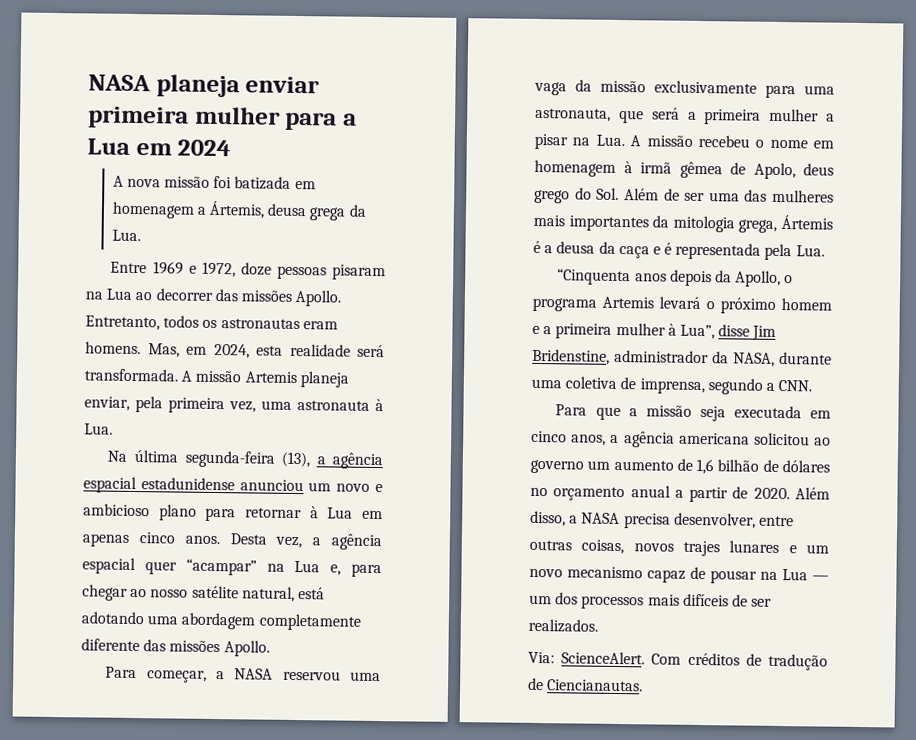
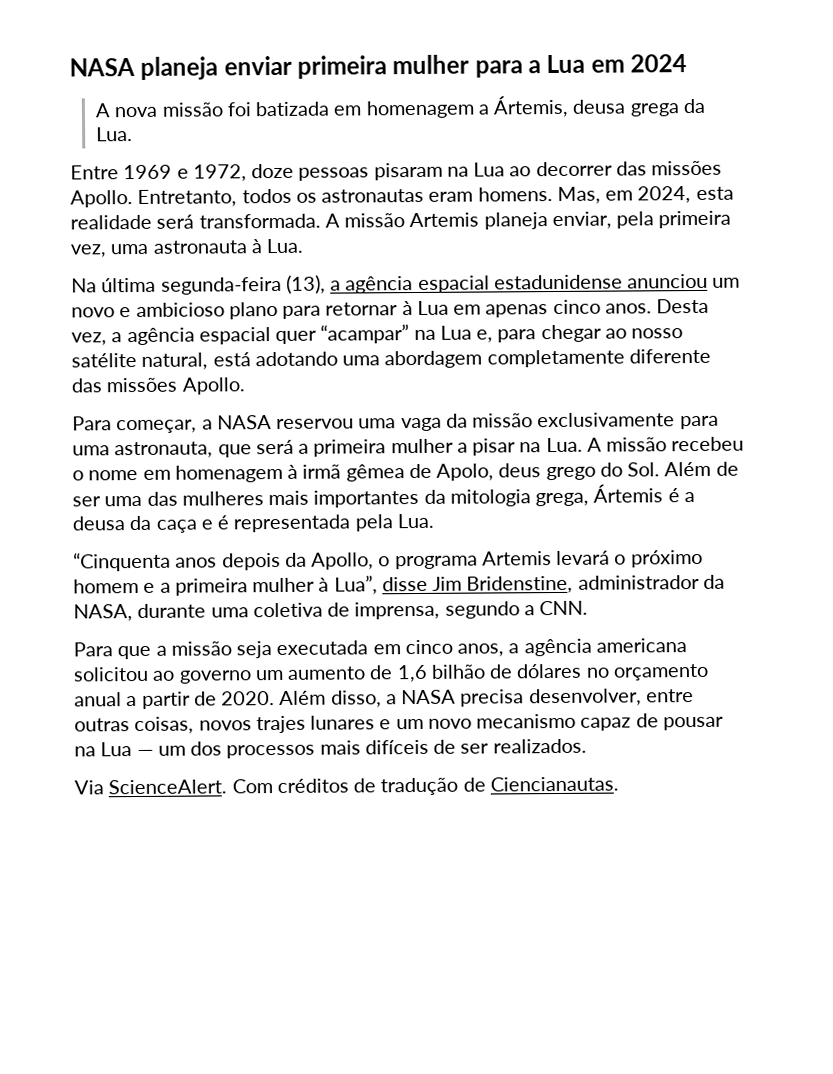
[528,651,555,664] Via: -> [74,780,104,795] Via

